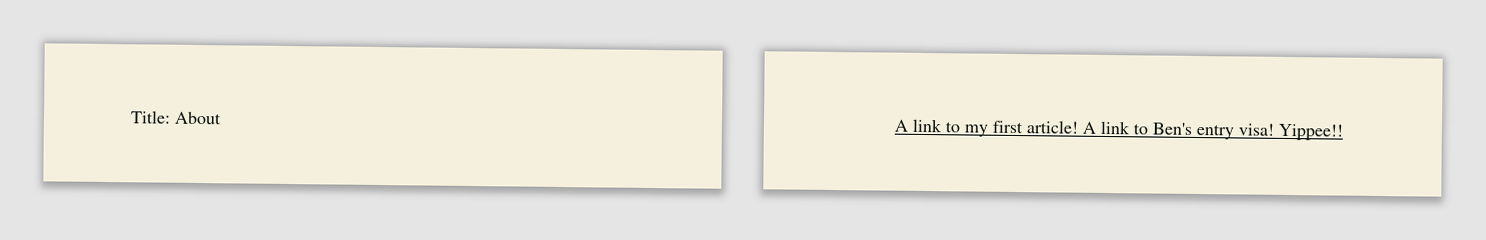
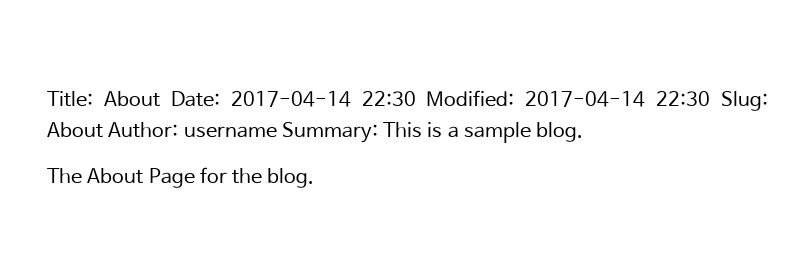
[893,118,1343,141] // A link to my first article! A link to Ben's entry visa! Yippee!! -> [170,90,768,111] [47,122,584,143] [47,167,315,188] Date: 2017-04-14 22:30 Modified: 2017-04-14 22:30 Slug: About Author: username Summary: This is a sample blog. // The About Page for the blog.

